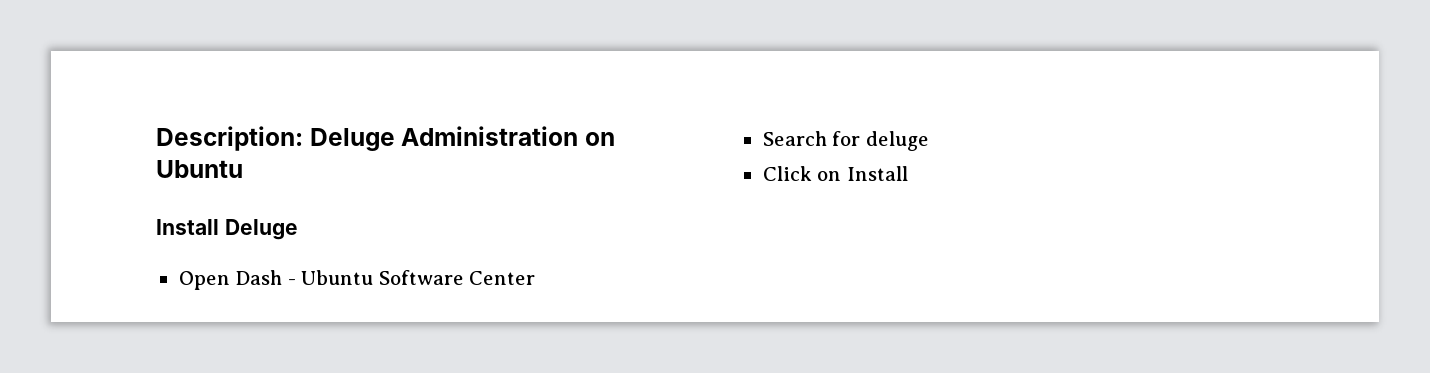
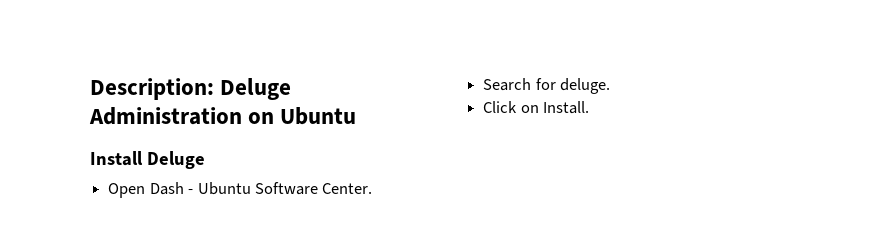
[469,271,536,285] Center -> [322,183,373,194] Center.
[865,131,929,151] deluge -> [560,78,611,94] deluge.
[846,166,908,181] Install -> [543,101,590,114] Install.

